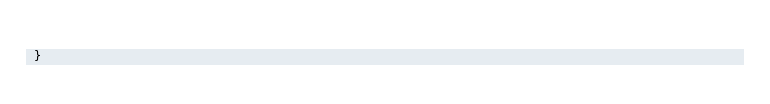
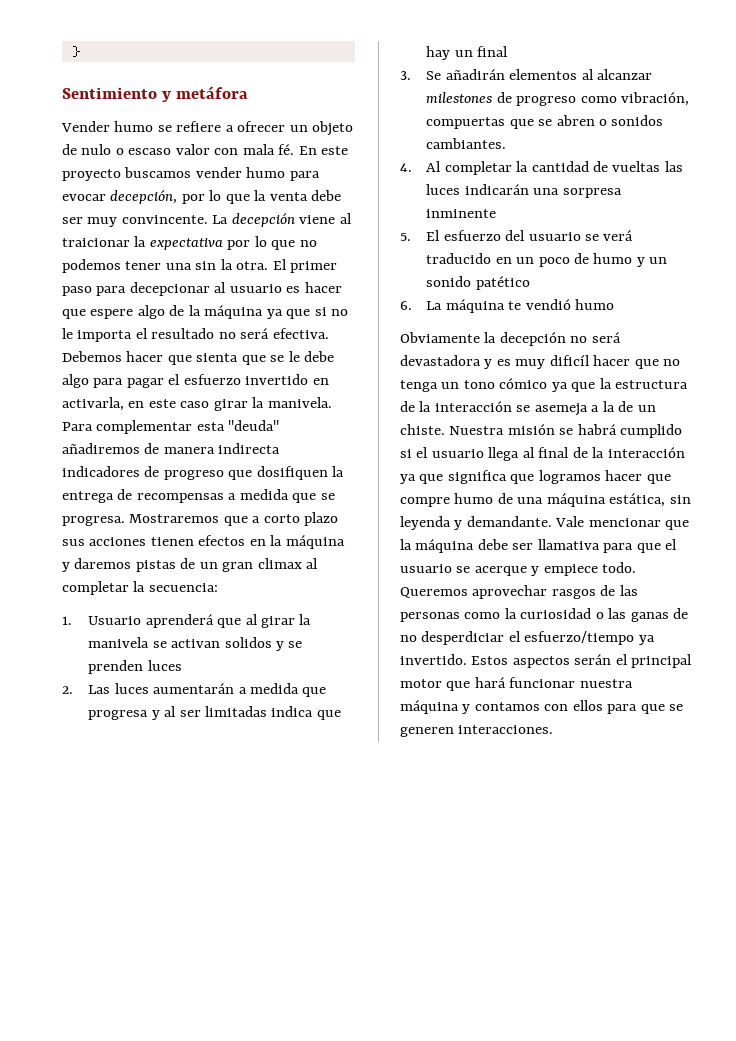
(41, 55) none -> [62,86,249,102] [61,121,354,136] [62,144,349,155] [62,167,320,181] [62,190,342,204] [62,213,352,227] [62,236,317,250] [62,259,338,273] [62,282,342,296] [62,305,349,319] [62,328,329,342] [62,351,335,365] [62,374,329,388] [62,397,332,411] [62,420,280,434] [62,443,281,454] [62,466,345,480] [62,489,335,503] [62,512,339,526] [62,535,345,549] [62,558,319,572] [62,581,218,595] [62,614,312,628] [88,637,303,651] [88,660,182,674] [62,683,327,697] [88,706,341,720] [426,46,509,60] [400,69,653,80] [426,92,690,106] [426,115,664,129] [426,138,507,149] [400,161,683,175] [426,184,622,198] [426,209,497,218] [400,230,634,241] [426,253,668,267] [426,276,530,290] [400,299,615,313] [400,332,621,346] [400,355,681,369] [400,378,689,392] [400,401,656,416] [400,424,683,438] [400,447,685,461] [400,470,671,484] [400,493,691,507] [400,516,690,530] [400,539,678,553] [400,562,637,576] [400,585,638,599] [400,608,689,622] [400,631,655,645] [400,654,693,668] [400,677,633,691] [400,700,684,714] [400,725,554,737] // Sentimiento y metáfora // Vender humo se refiere a ofrecer un objeto de nulo o escaso valor con mala fé. En este proyecto buscamos vender humo para evocar decepción, por lo que la venta debe ser muy convincente. La decepción viene al traicionar la expectativa por lo que no podemos tener una sin la otra. El primer paso para decepcionar al usuario es hacer que espere algo de la máquina ya que si no le importa el resultado no será efectiva. Debemos hacer que sienta que se le debe algo para pagar el esfuerzo invertido en activarla, en este caso girar la manivela. Para complementar esta "deuda" añadiremos de manera indirecta indicadores de progreso que dosifiquen la entrega de recompensas a medida que se progresa. Mostraremos que a corto plazo sus acciones tienen efectos en la máquina y daremos pistas de un gran climax al completar la secuencia: // 1. Usuario aprenderá que al girar la manivela se activan solidos y se prenden luces // 2. Las luces aumentarán a medida que progresa y al ser limitadas indica que hay un final // 3. Se añadirán elementos al alcanzar milestones de progreso como vibración, compuertas que se abren o sonidos cambiantes. // 4. Al completar la cantidad de vueltas las luces indicarán una sorpresa inminente // 5. El esfuerzo del usuario se verá traducido en un poco de humo y un sonido patético // 6. La máquina te vendió humo // Obviamente la decepción no será devastadora y es muy dificíl hacer que no tenga un tono cómico ya que la estructura de la interacción se asemeja a la de un chiste. Nuestra misión se habrá cumplido si el usuario llega al final de la interacción ya que significa que logramos hacer que compre humo de una máquina estática, sin leyenda y demandante. Vale mencionar que la máquina debe ser llamativa para que el usuario se acerque y empiece todo. Queremos aprovechar rasgos de las personas como la curiosidad o las ganas de no desperdiciar el esfuerzo/tiempo ya invertido. Estos aspectos serán el principal motor que hará funcionar nuestra máquina y contamos con ellos para que se generen interacciones.

